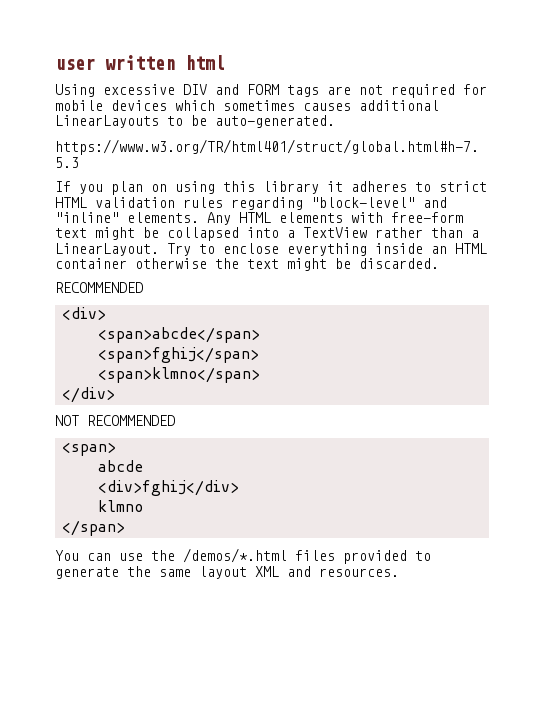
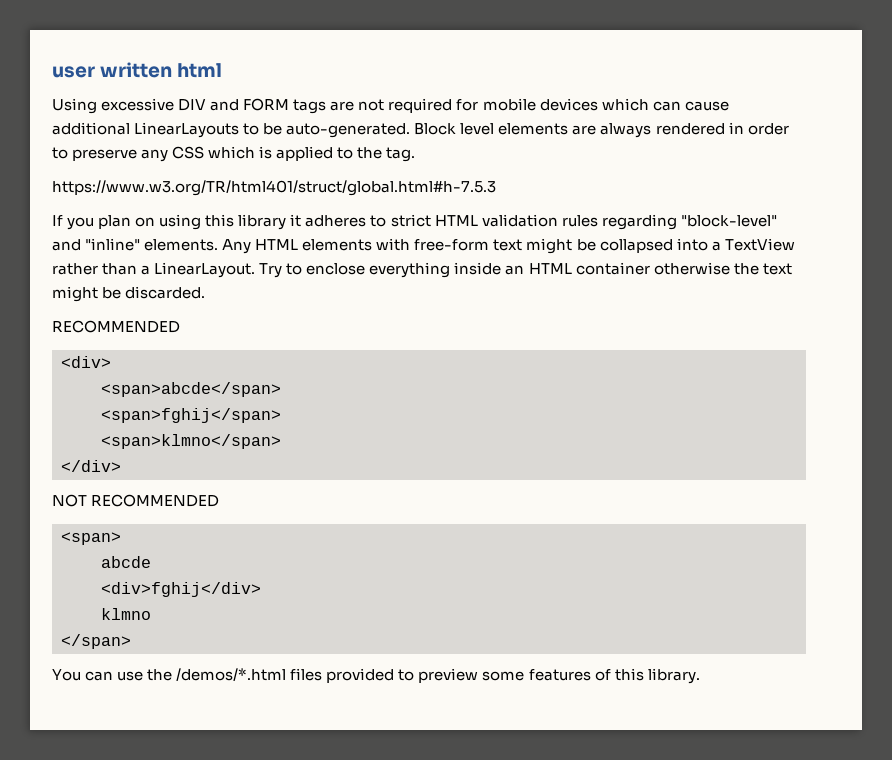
[223,100,351,111] sometimes causes -> [652,101,729,111] can cause
(335, 121) none -> [414,122,789,138] [52,146,416,162] Block level elements are always rendered in order to preserve any CSS which is applied to the tag.
[55,566,399,579] generate the same layout XML and resources. -> [418,668,700,684] preview some features of this library.

